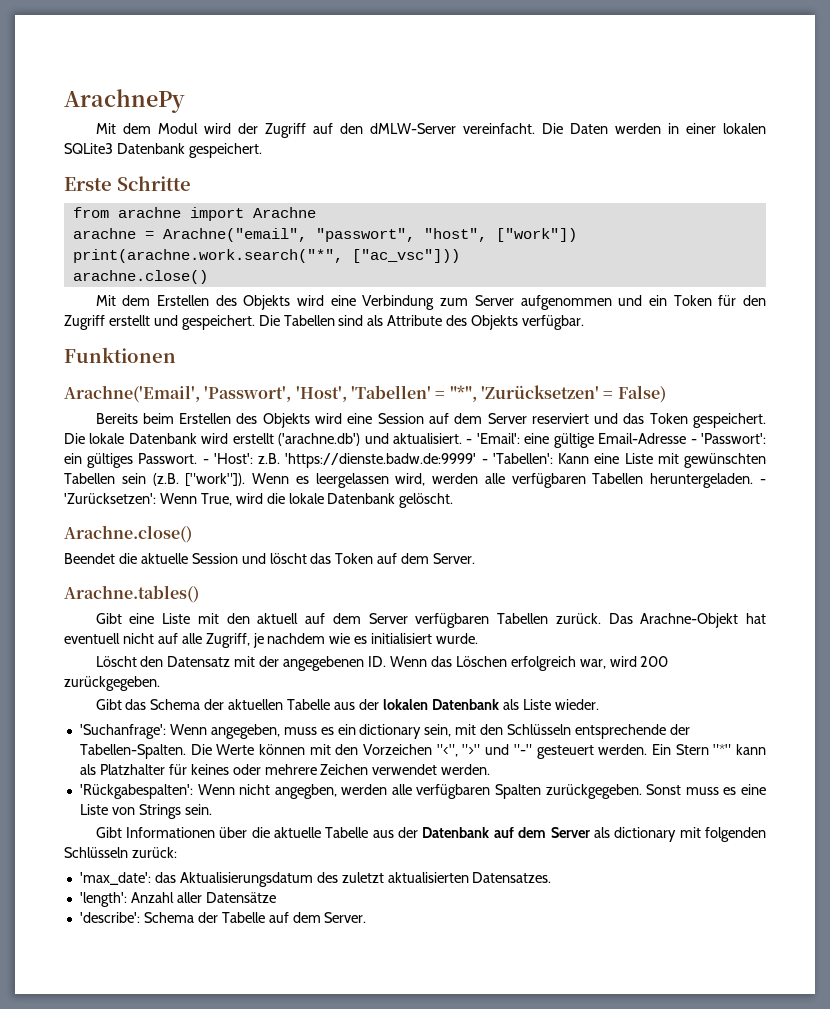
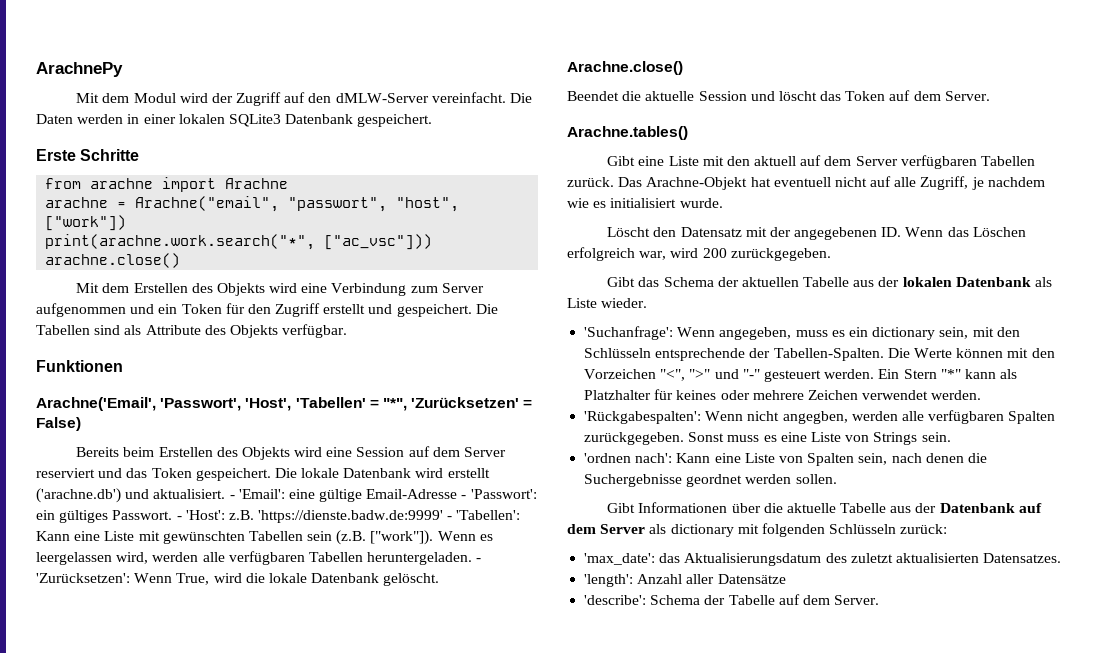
(212, 809) none -> [584,453,987,466] [584,474,837,487] // 'ordnen nach': Kann eine Liste von Spalten sein, nach denen die Suchergebnisse geordnet werden sollen.

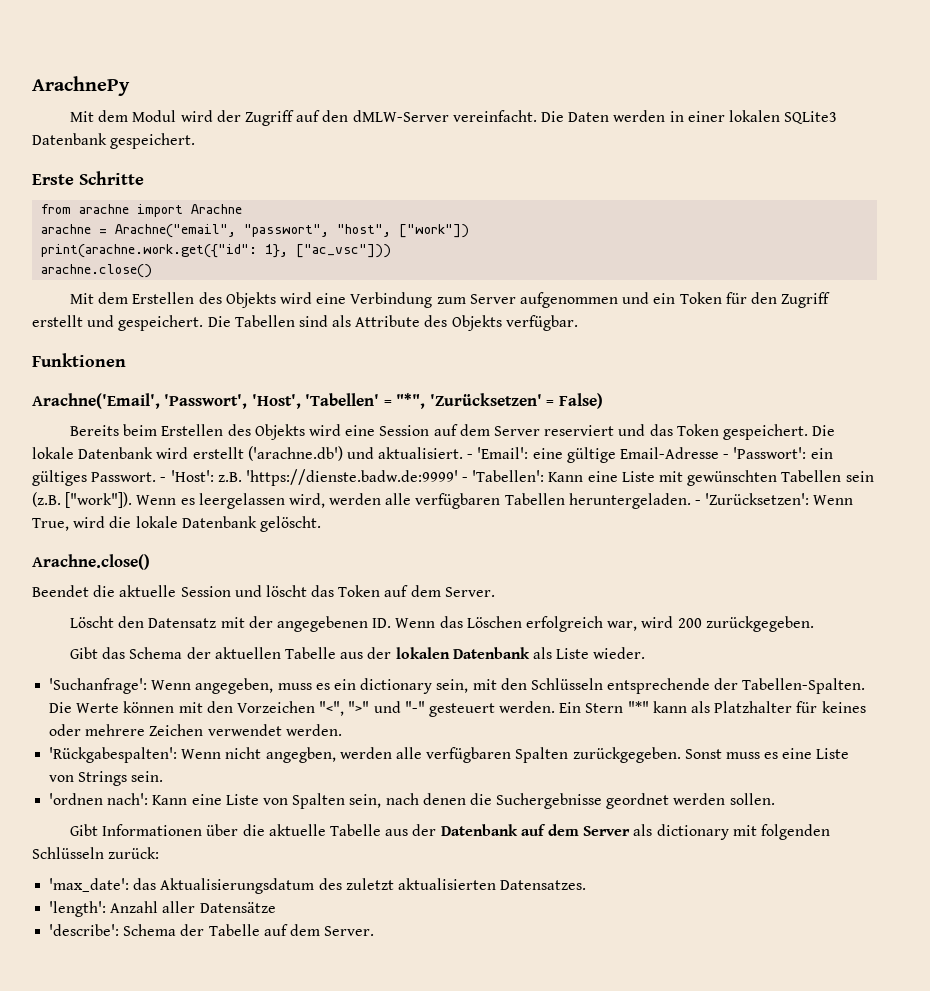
[45,234,316,250] print(arachne.work.search("*", -> [41,244,289,258] print(arachne.work.get({"id": 1},
[567,126,688,140] [607,155,1036,169] [567,176,1045,190] [567,198,723,208] // Arachne.tables() // Gibt eine Liste mit den aktuell auf dem Server verfügbaren Tabellen zurück. Das Arachne-Objekt hat eventuell nicht auf alle Zugriff, je nachdem wie es initialisiert wurde. -> (495, 592) none

